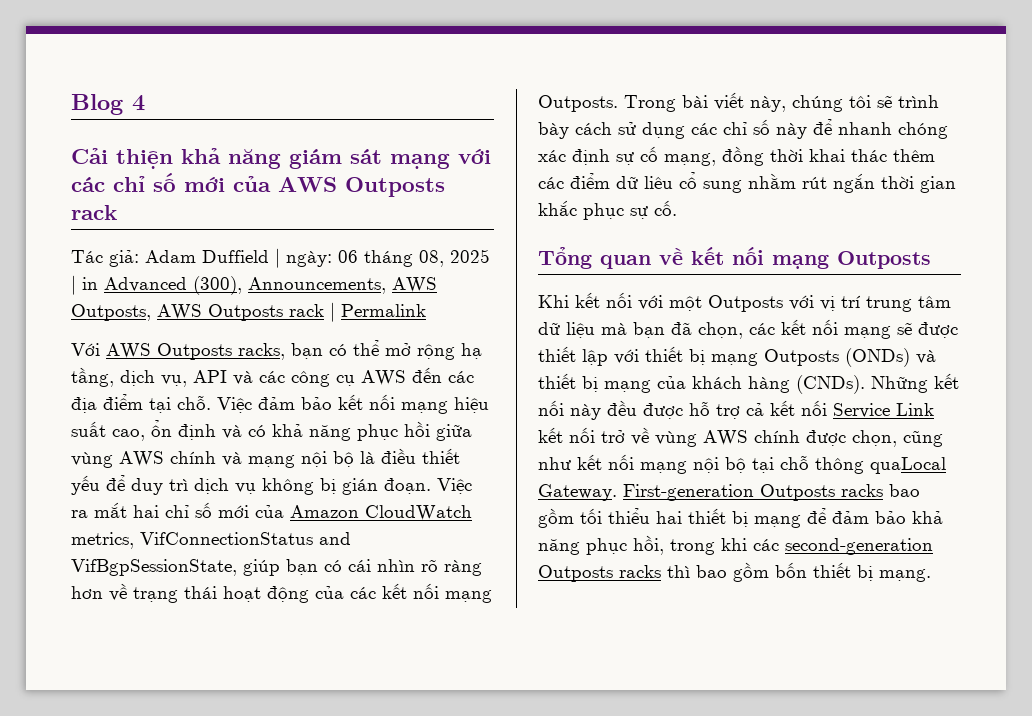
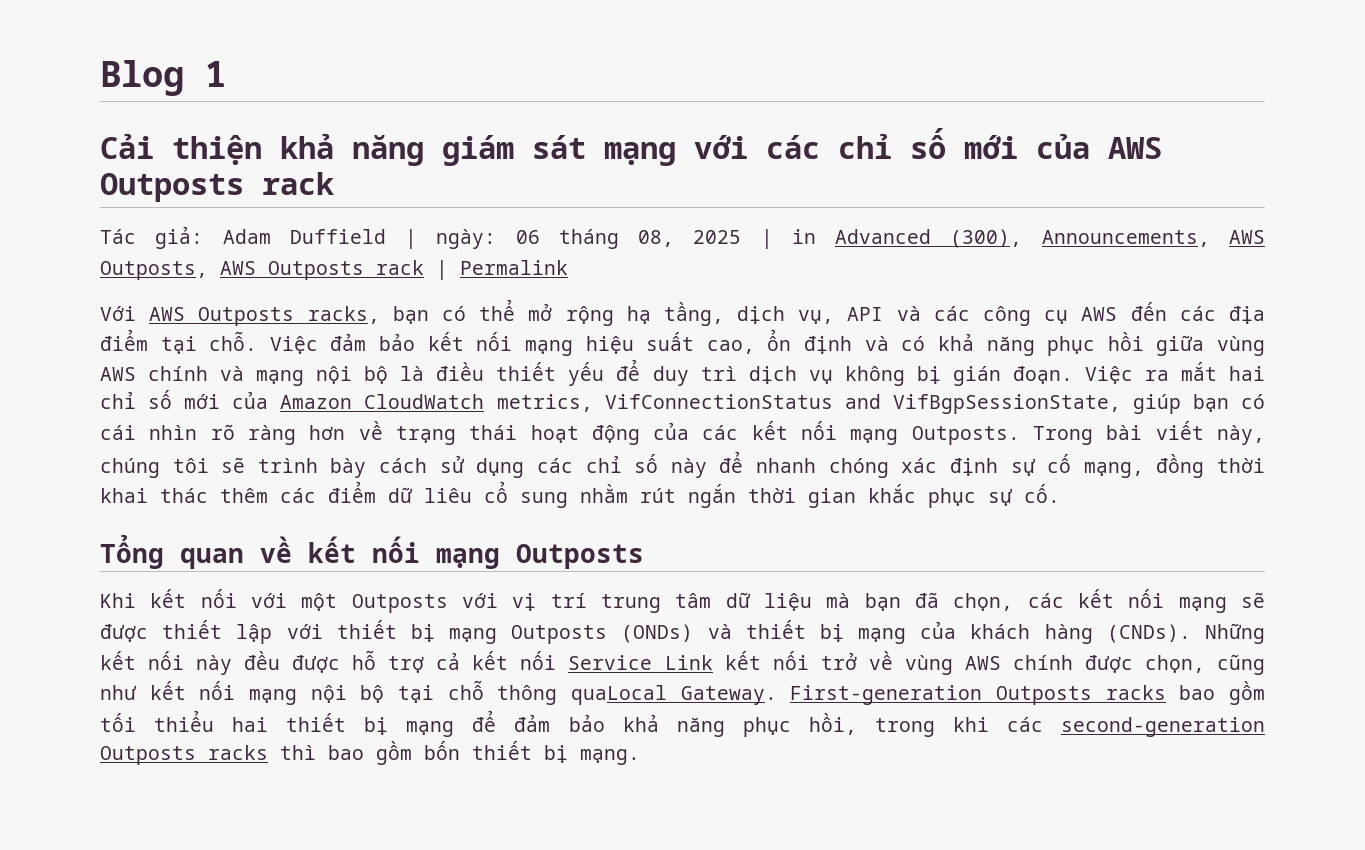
[132,95,145,111] 4 -> [205,61,226,87] 1

